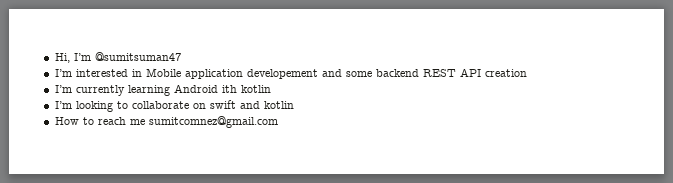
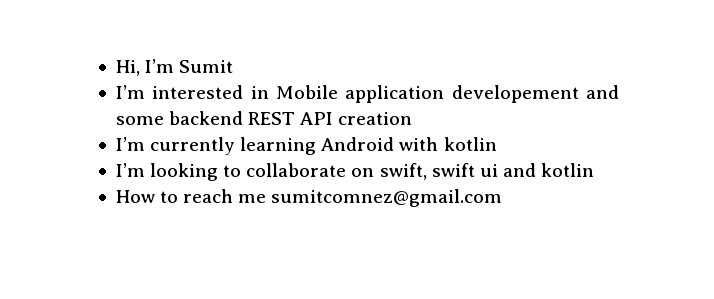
[94,52,181,61] @sumitsuman47 -> [179,60,234,73] Sumit
[221,85,237,93] ith -> [399,137,439,151] with
[209,100,236,109] swift -> [379,163,498,180] swift, swift ui

